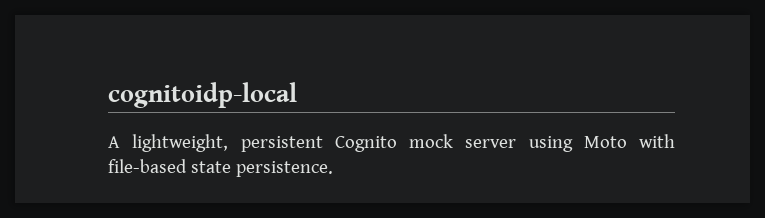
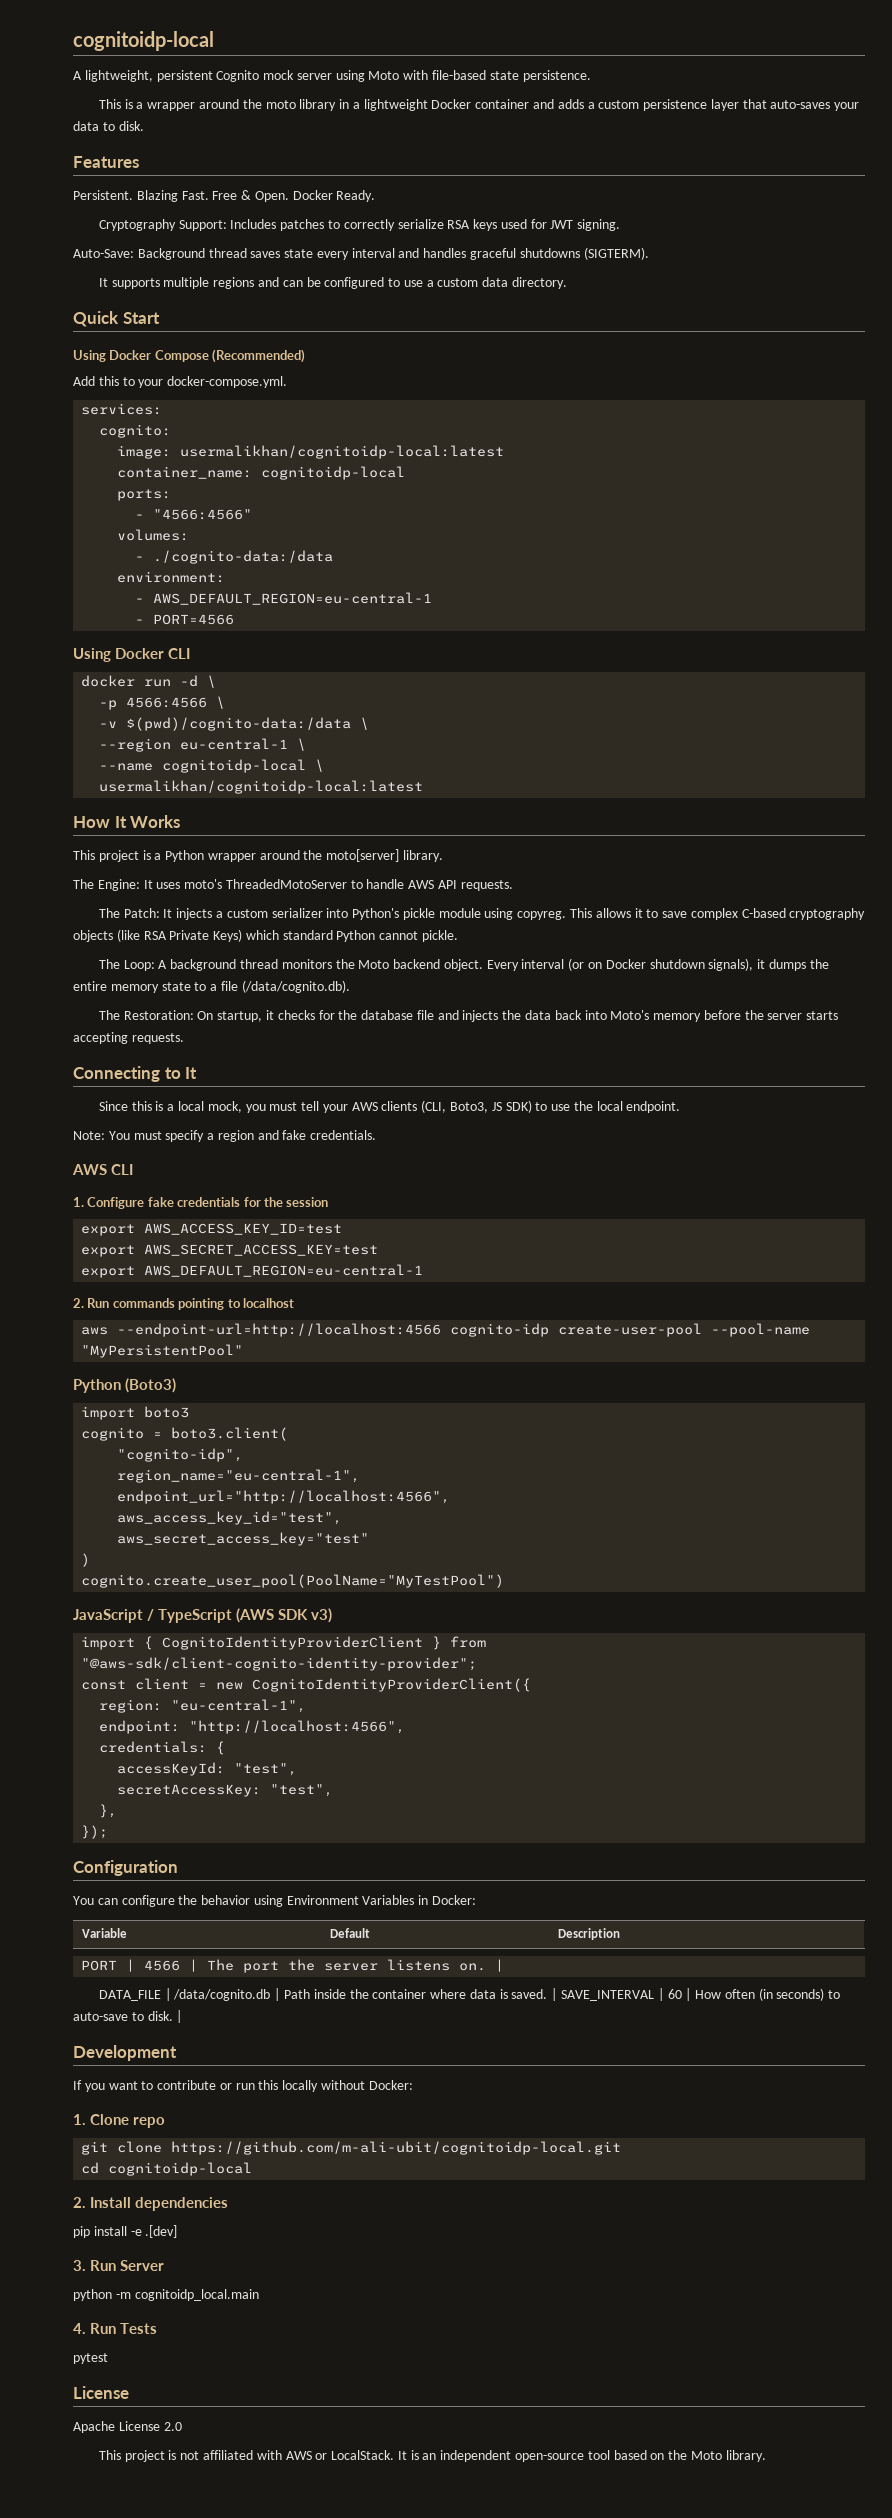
(333, 169) none -> [98,99,860,111] [73,121,144,131] [73,156,139,168] [73,190,376,202] [98,219,621,231] [73,247,649,260] [98,277,567,289] [73,311,160,327] [73,349,306,363] [73,376,288,388] [81,403,163,415] [99,424,172,438] [117,445,505,459] [117,466,406,480] [117,489,172,501] [135,509,253,520] [117,529,190,541] [135,550,334,564] [117,571,226,583] [135,592,433,605] [135,614,235,625] [73,648,190,662] [81,675,217,688] [99,696,226,710] [99,717,370,731] [99,738,307,752] [99,759,325,773] [99,780,424,794] [73,815,181,828] [73,849,444,862] [73,879,513,891] [98,908,866,920] [73,929,459,942] [98,958,829,971] [73,980,350,993] [98,1010,839,1022] [73,1032,184,1044] [73,1066,198,1082] [98,1100,681,1113] [73,1130,377,1142] [72,1164,133,1175] [73,1197,329,1209] [81,1223,343,1236] [81,1244,379,1257] [81,1264,424,1278] [73,1298,294,1310] [81,1323,811,1337] [81,1344,244,1358] [73,1378,176,1393] [81,1406,190,1420] [81,1427,289,1441] [117,1448,244,1462] [117,1469,361,1483] [117,1490,451,1504] [117,1511,343,1525] [117,1532,370,1546] [81,1553,91,1567] [81,1574,505,1588] [73,1608,332,1623] [81,1636,487,1650] [81,1657,478,1671] [81,1678,532,1692] [99,1699,307,1713] [99,1720,406,1734] [99,1741,226,1755] [117,1762,298,1776] [117,1784,334,1797] [99,1804,118,1818] [81,1825,109,1839] [73,1860,178,1876] [73,1895,477,1907] [81,1928,127,1938] [329,1928,370,1938] [557,1928,620,1940] [81,1959,505,1973] [98,1988,841,2001] [73,2010,183,2023] [73,2045,177,2061] [73,2080,413,2092] [73,2114,165,2128] [81,2141,622,2155] [81,2162,253,2176] [73,2197,228,2211] [73,2225,178,2238] [73,2260,164,2271] [73,2289,259,2301] [73,2323,157,2334] [73,2353,108,2364] [73,2386,129,2399] [73,2421,182,2433] [98,2450,766,2462] // This is a wrapper around the moto library in a lightweight Docker container and adds a custom persistence layer that auto-saves your data to disk. // Features // Persistent. Blazing Fast. Free & Open. Docker Ready. // Cryptography Support: Includes patches to correctly serialize RSA keys used for JWT signing. // Auto-Save: Background thread saves state every interval and handles graceful shutdowns (SIGTERM). // It supports multiple regions and can be configured to use a custom data directory. // Quick Start // Using Docker Compose (Recommended) // Add this to your docker-compose.yml. // services: // cognito: // image: usermalikhan/cognitoidp-local:latest // container_name: cognitoidp-local // ports: // - "4566:4566" // volumes: // - ./cognito-data:/data // environment: // - AWS_DEFAULT_REGION=eu-central-1 // - PORT=4566 // Using Docker CLI // docker run -d \ // -p 4566:4566 \ // -v $(pwd)/cognito-data:/data \ // --region eu-central-1 \ // --name cognitoidp-local \ // usermalikhan/cognitoidp-local:latest // How It Works // This project is a Python wrapper around the moto[server] library. // The Engine: It uses moto's ThreadedMotoServer to handle AWS API requests. // The Patch: It injects a custom serializer into Python's pickle module using copyreg. This allows it to save complex C-based cryptography objects (like RSA Private Keys) which standard Python cannot pickle. // The Loop: A background thread monitors the Moto backend object. Every interval (or on Docker shutdown signals), it dumps the entire memory state to a file (/data/cognito.db). // The Restoration: On startup, it checks for the database file and injects the data back into Moto's memory before the server starts accepting requests. // Connecting to It // Since this is a local mock, you must tell your AWS clients (CLI, Boto3, JS SDK) to use the local endpoint. // Note: You must specify a region and fake credentials. // AWS CLI // 1. Configure fake credentials for the session // export AWS_ACCESS_KEY_ID=test // export AWS_SECRET_ACCESS_KEY=test // export AWS_DEFAULT_REGION=eu-central-1 // 2. Run commands pointing to localhost // aws --endpoint-url=http://localhost:4566 cognito-idp create-user-pool --pool-name "MyPersistentPool" // Python (Boto3) // import boto3 // cognito = boto3.client( // "cognito-idp", // region_name="eu-central-1", // endpoint_url="http://localhost:4566", // aws_access_key_id="test", // aws_secret_access_key="test" // ) // cognito.create_user_pool(PoolName="MyTestPool") // JavaScript / TypeScript (AWS SDK v3) // import { CognitoIdentityProviderClient } from "@aws-sdk/client-cognito-identity-provider"; // const client = new CognitoIdentityProviderClient({ // region: "eu-central-1", // endpoint: "http://localhost:4566", // credentials: { // accessKeyId: "test", // secretAccessKey: "test", // }, // }); // Configuration // You can configure the behavior using Environment Variables in Docker: // Variable | Default | Description // PORT | 4566 | The port the server listens on. | // DATA_FILE | /data/cognito.db | Path inside the container where data is saved. | SAVE_INTERVAL | 60 | How often (in seconds) to auto-save to disk. | // Development // If you want to contribute or run this locally without Docker: // 1. Clone repo // git clone https://github.com/m-ali-ubit/cognitoidp-local.git // cd cognitoidp-local // 2. Install dependencies // pip install -e .[dev] // 3. Run Server // python -m cognitoidp_local.main // 4. Run Tests // pytest // License // Apache License 2.0 // This project is not affiliated with AWS or LocalStack. It is an independent open-source tool based on the Moto library.

